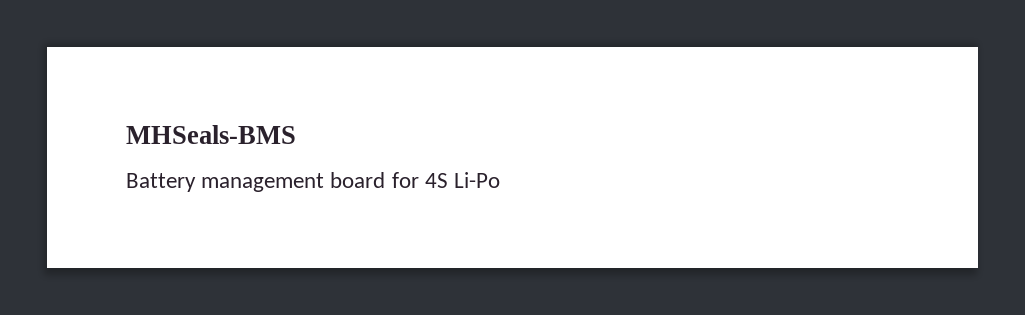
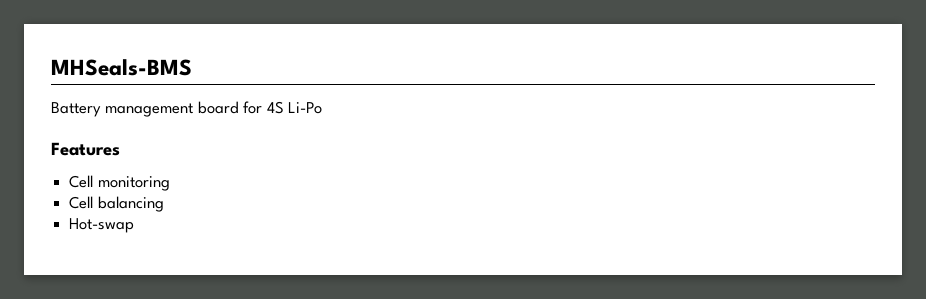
(501, 180) none -> [51,142,120,156] [69,175,170,191] [69,196,164,212] [69,218,135,233] // Features // Cell monitoring // Cell balancing // Hot-swap

